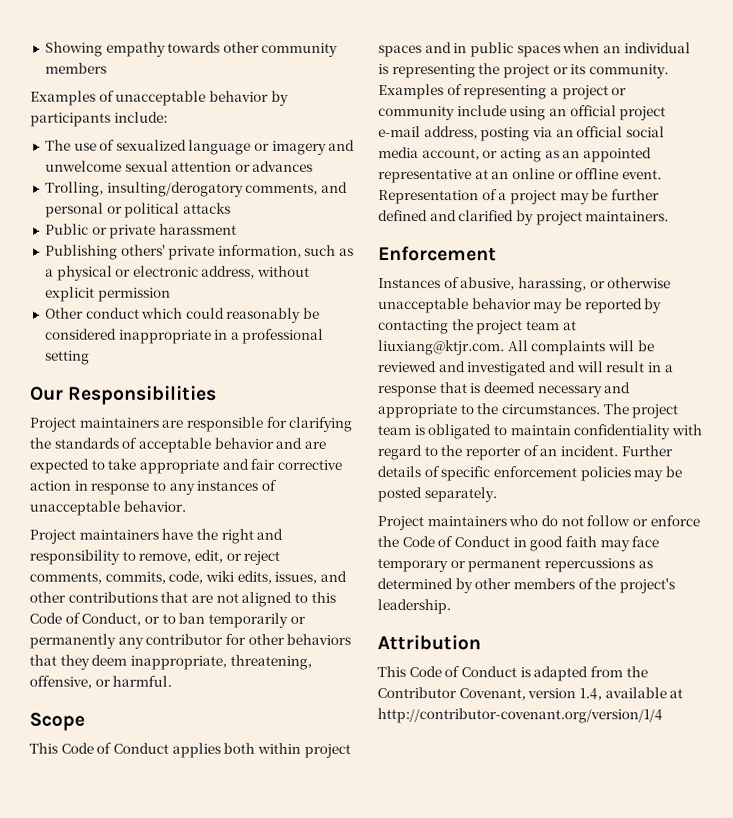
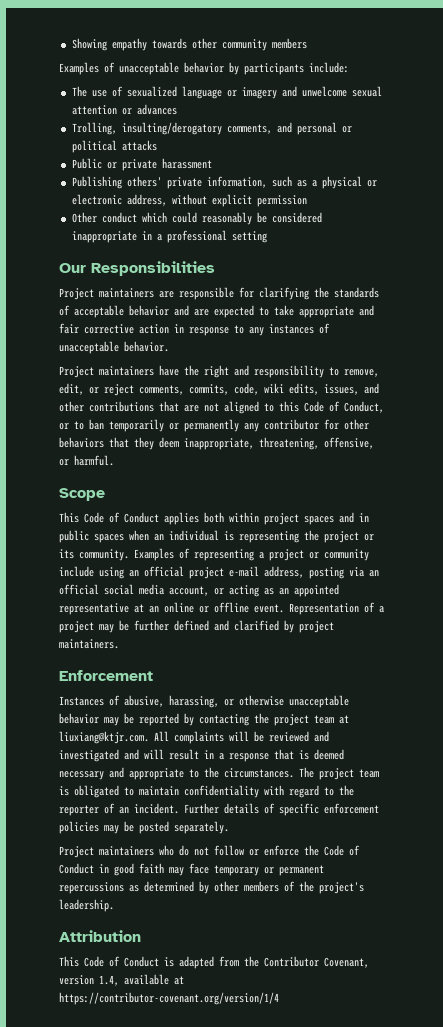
[377,708,663,724] http://contributor-covenant.org/version/1/4 -> [59,992,279,1005] https://contributor-covenant.org/version/1/4

